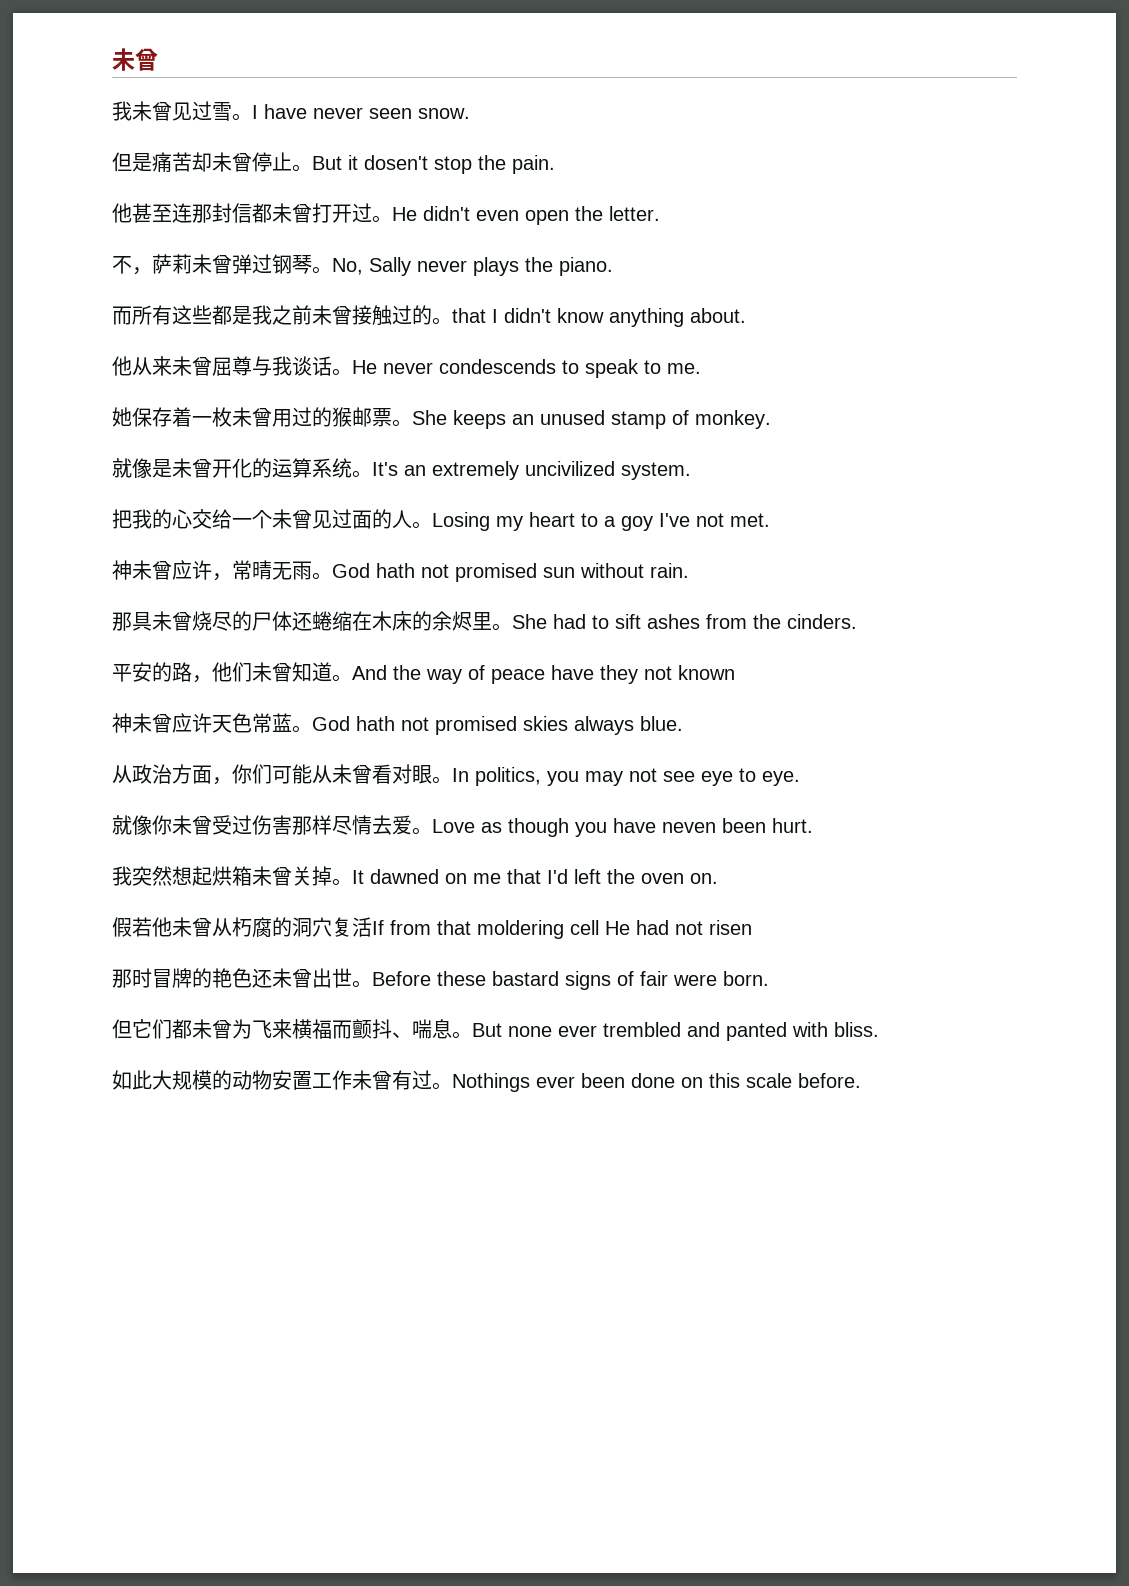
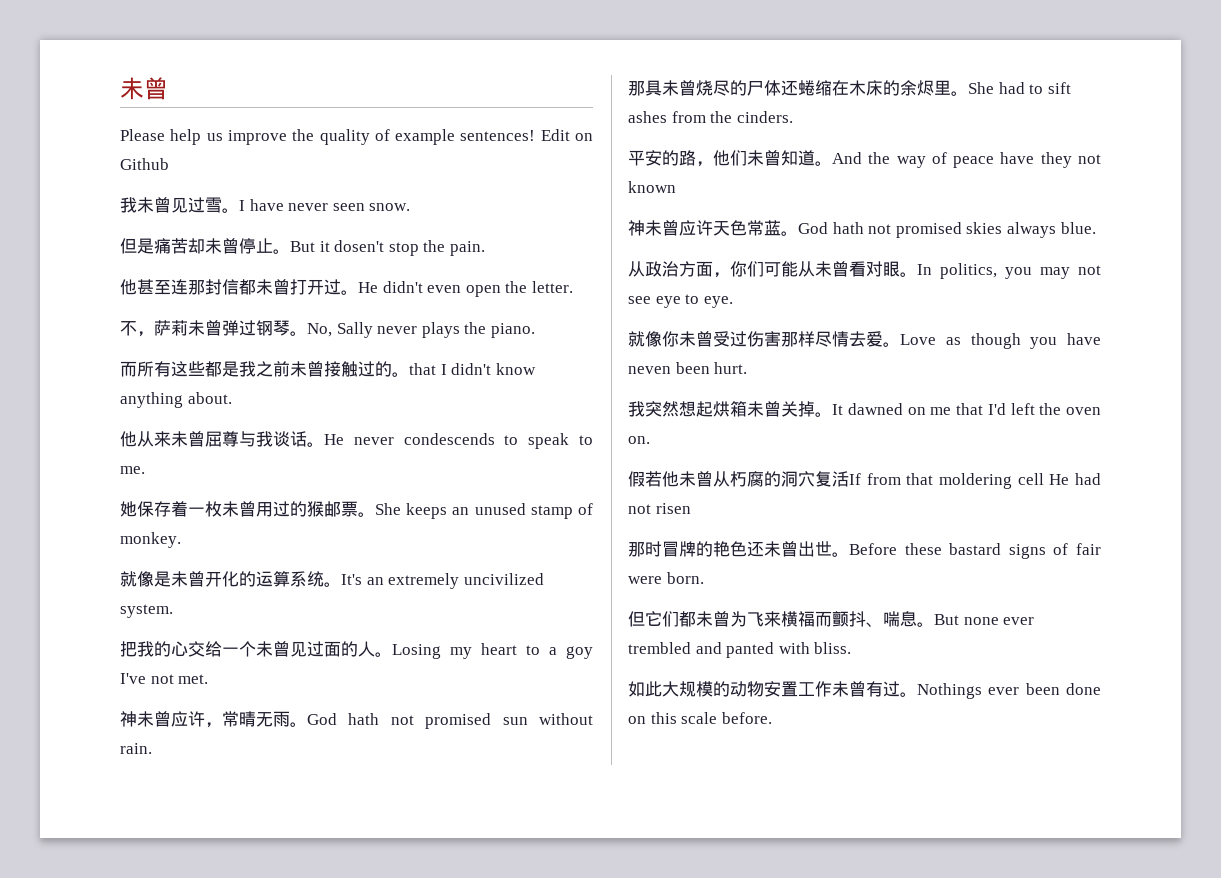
[112,48,158,71] 未曾 -> [120,77,168,100] [120,129,593,145] [120,158,169,170] 未曾 // Please help us improve the quality of example sentences! Edit on Github

